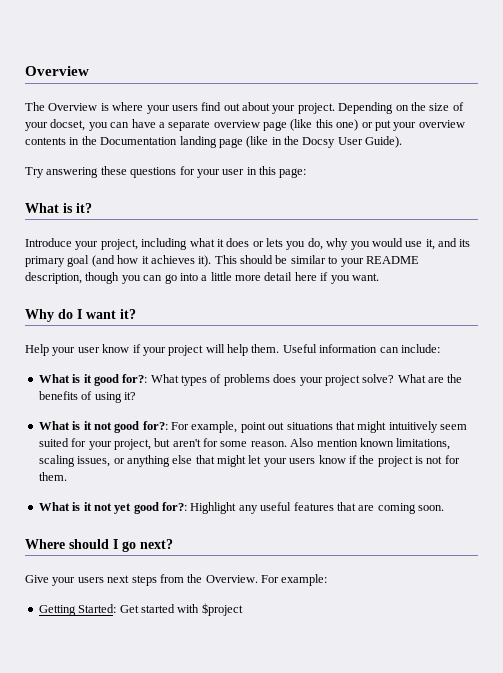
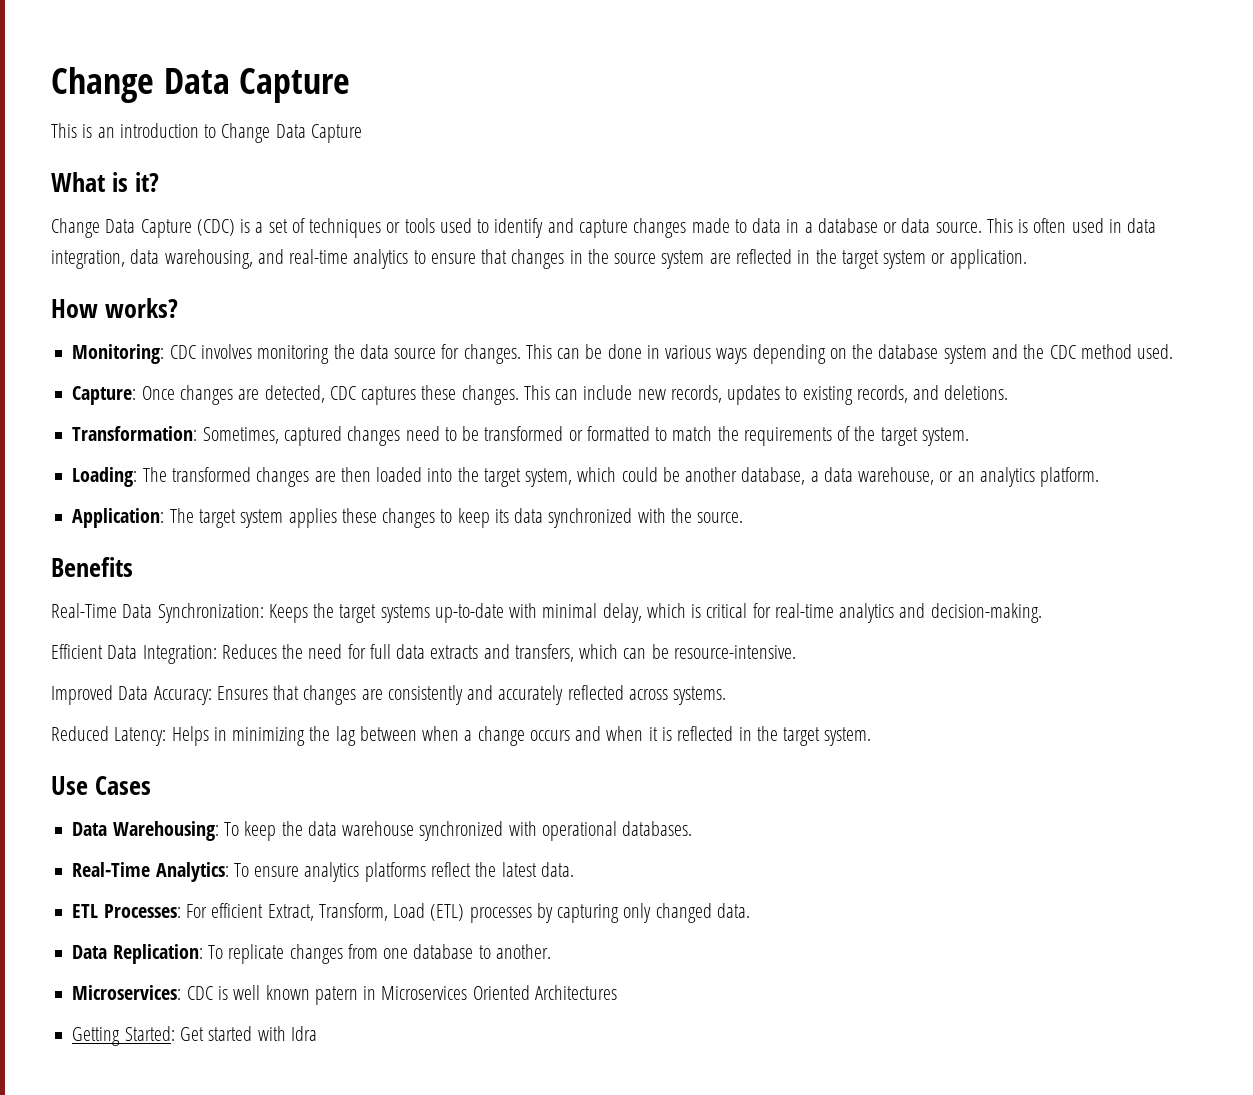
[25,66,89,76] [25,102,464,114] [25,119,465,131] [25,136,403,148] [25,166,307,178] [25,203,92,213] [25,238,471,250] [25,255,419,267] [25,272,379,284] [25,309,136,322] [25,344,440,356] [38,374,463,386] [38,391,136,403] [38,421,467,433] [38,438,451,450] [38,455,460,467] [38,472,67,481] [38,502,444,514] [25,539,173,552] [25,574,328,586] Overview // The Overview is where your users find out about your project. Depending on the size of your docset, you can have a separate overview page (like this one) or put your overview contents in the Documentation landing page (like in the Docsy User Guide). // Try answering these questions for your user in this page: // What is it? // Introduce your project, including what it does or lets you do, why you would use it, and its primary goal (and how it achieves it). This should be similar to your README description, though you can go into a little more detail here if you want. // Why do I want it? // Help your user know if your project will help them. Useful information can include: // What is it good for?: What types of problems does your project solve? What are the benefits of using it? // What is it not good for?: For example, point out situations that might intuitively seem suited for your project, but aren't for some reason. Also mention known limitations, scaling issues, or anything else that might let your users know if the project is not for them. // What is it not yet good for?: Highlight any useful features that are coming soon. // Where should I go next? // Give your users next steps from the Overview. For example: -> [51,67,351,103] [51,123,362,143] [51,172,160,192] [51,218,1157,238] [51,249,1027,269] [51,298,179,318] [72,344,1174,364] [72,385,1009,405] [72,426,969,446] [72,467,1100,487] [72,508,744,528] [51,557,133,577] [51,603,1042,623] [51,644,796,664] [51,685,727,705] [51,726,872,746] [51,776,152,795] [72,821,693,841] [72,862,574,882] [72,903,750,923] [72,944,551,964] [72,985,617,1005] Change Data Capture // This is an introduction to Change Data Capture // What is it? // Change Data Capture (CDC) is a set of techniques or tools used to identify and capture changes made to data in a database or data source. This is often used in data integration, data warehousing, and real-time analytics to ensure that changes in the source system are reflected in the target system or application. // How works? // Monitoring: CDC involves monitoring the data source for changes. This can be done in various ways depending on the database system and the CDC method used. // Capture: Once changes are detected, CDC captures these changes. This can include new records, updates to existing records, and deletions. // Transformation: Sometimes, captured changes need to be transformed or formatted to match the requirements of the target system. // Loading: The transformed changes are then loaded into the target system, which could be another database, a data warehouse, or an analytics platform. // Application: The target system applies these changes to keep its data synchronized with the source. // Benefits // Real-Time Data Synchronization: Keeps the target systems up-to-date with minimal delay, which is critical for real-time analytics and decision-making. // Efficient Data Integration: Reduces the need for full data extracts and transfers, which can be resource-intensive. // Improved Data Accuracy: Ensures that changes are consistently and accurately reflected across systems. // Reduced Latency: Helps in minimizing the lag between when a change occurs and when it is reflected in the target system. // Use Cases // Data Warehousing: To keep the data warehouse synchronized with operational databases. // Real-Time Analytics: To ensure analytics platforms reflect the latest data. // ETL Processes: For efficient Extract, Transform, Load (ETL) processes by capturing only changed data. // Data Replication: To replicate changes from one database to another. // Microservices: CDC is well known patern in Microservices Oriented Architectures
[201,603,243,616] $project -> [290,1026,317,1041] Idra

